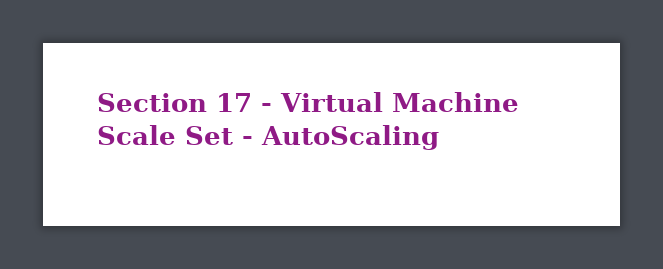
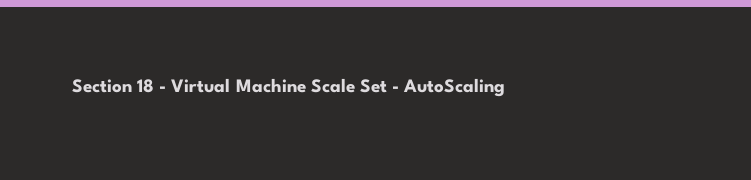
[216,93,252,112] 17 -> [137,79,155,93] 18

